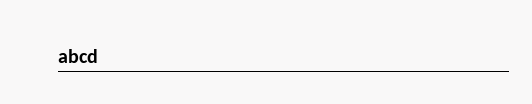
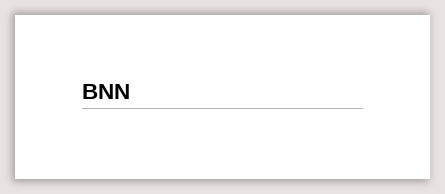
[58,49,98,63] abcd -> [82,84,130,99] BNN

